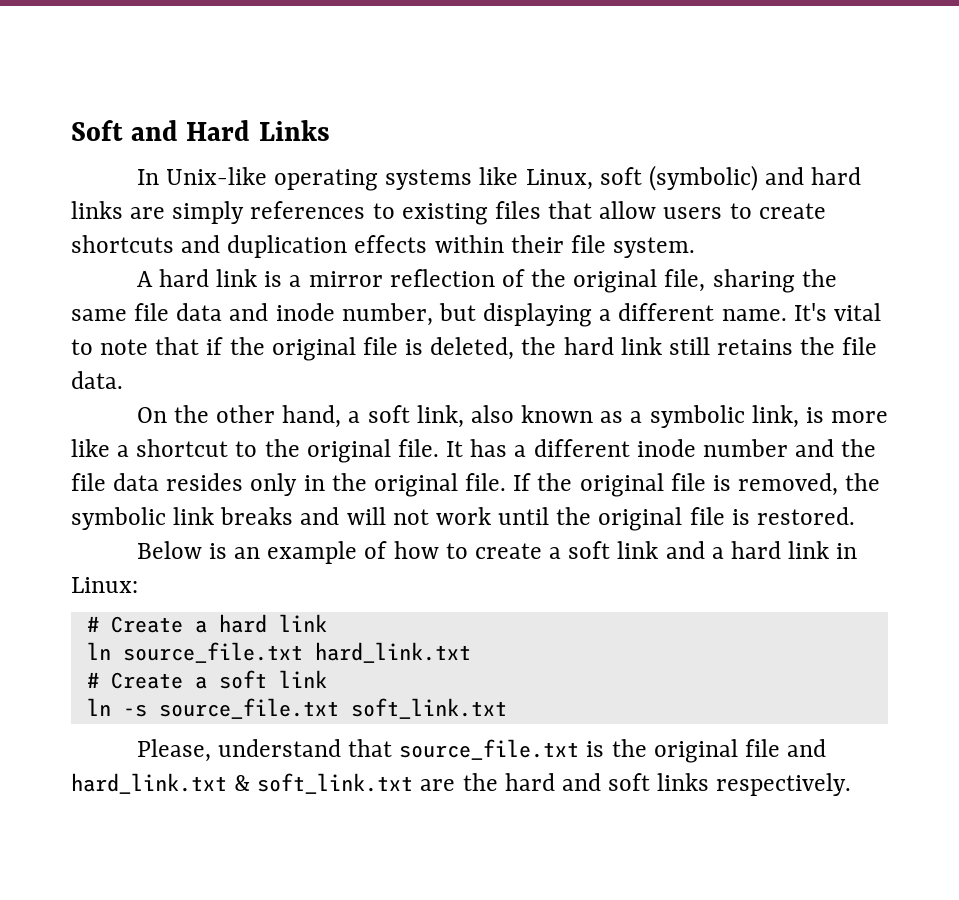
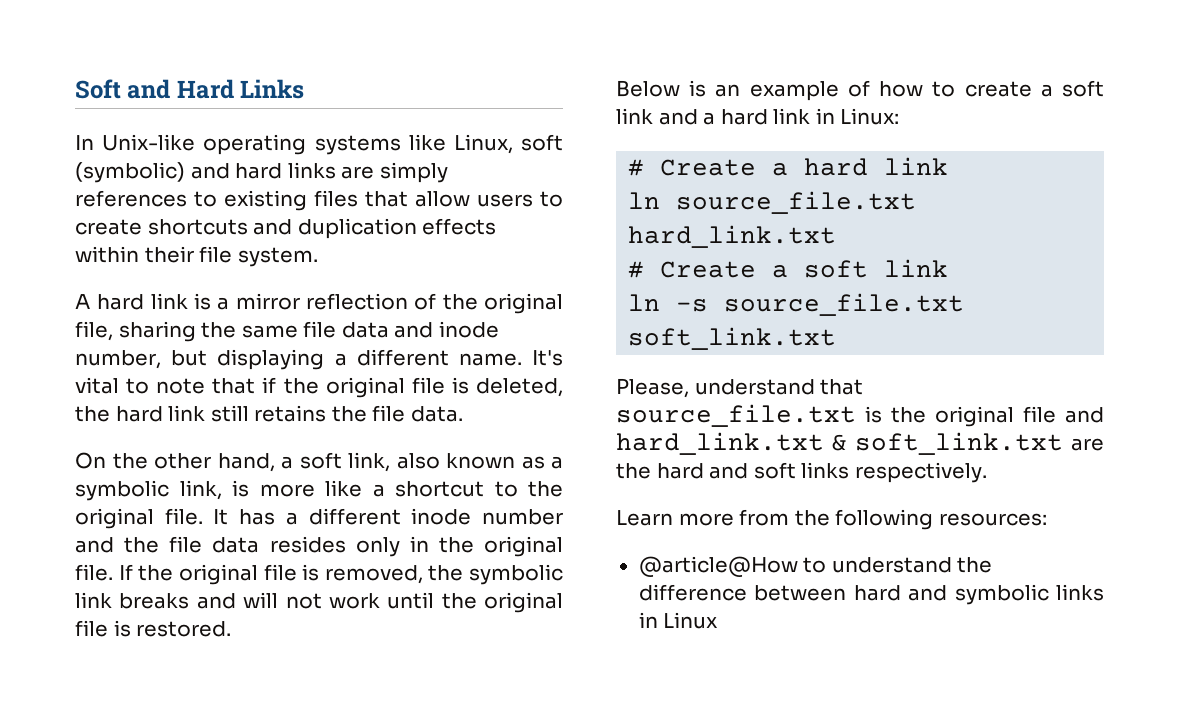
(852, 784) none -> [616,509,1047,530] [638,556,993,577] [638,584,1104,605] [638,612,719,629] // Learn more from the following resources: // @article@How to understand the difference between hard and symbolic links in Linux

